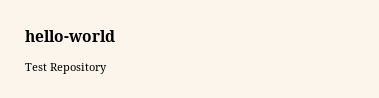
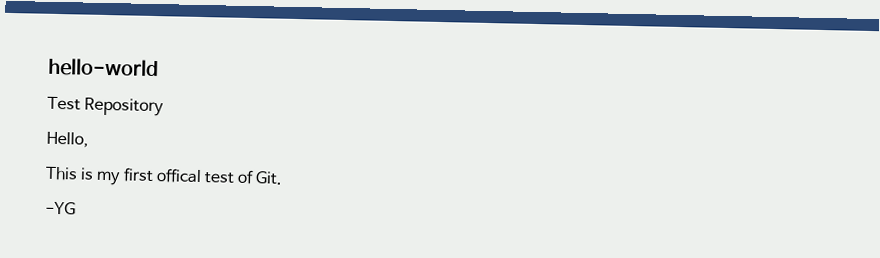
(107, 68) none -> [46,131,89,148] [45,166,284,186] [45,201,76,215] // Hello, // This is my first offical test of Git. // -YG

